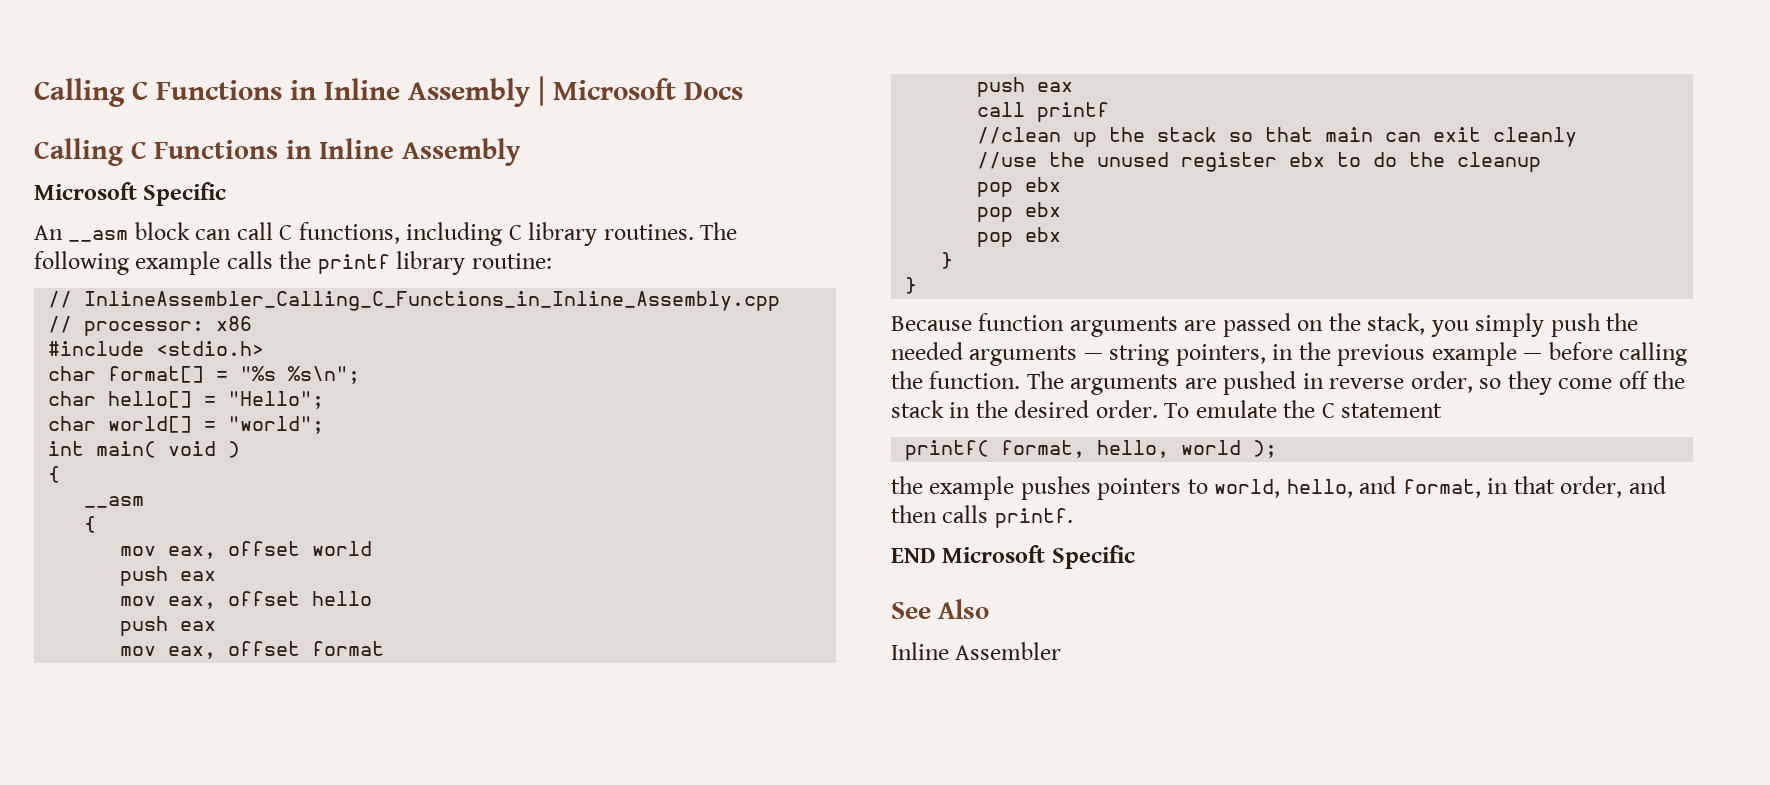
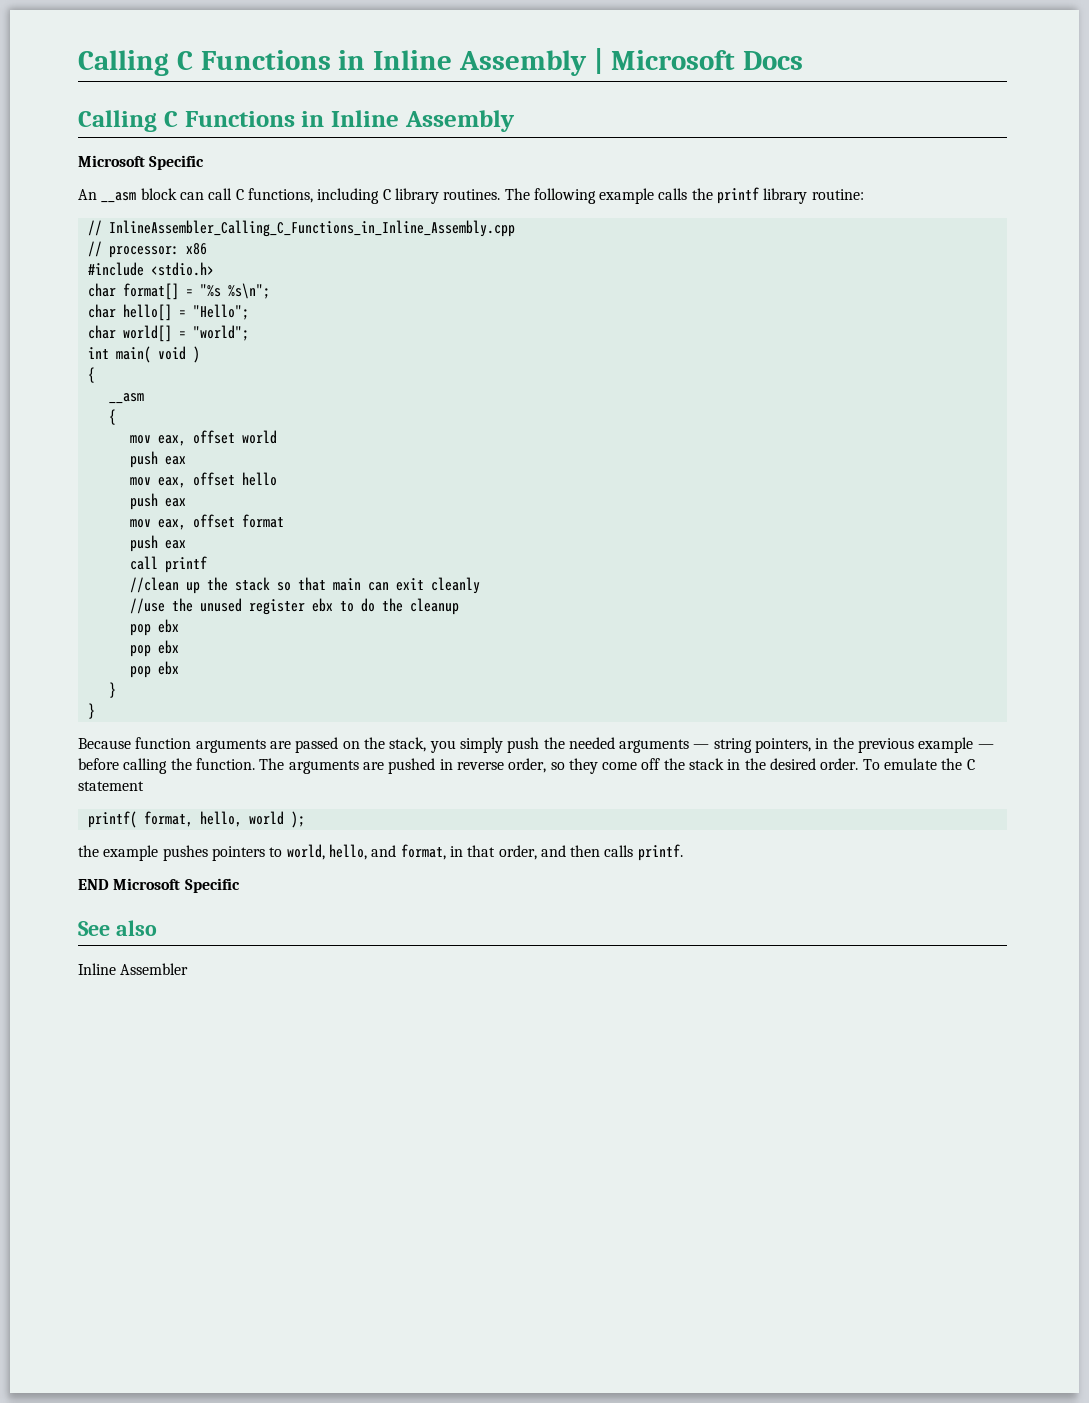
[938,599,990,619] Also -> [115,920,157,936] also

